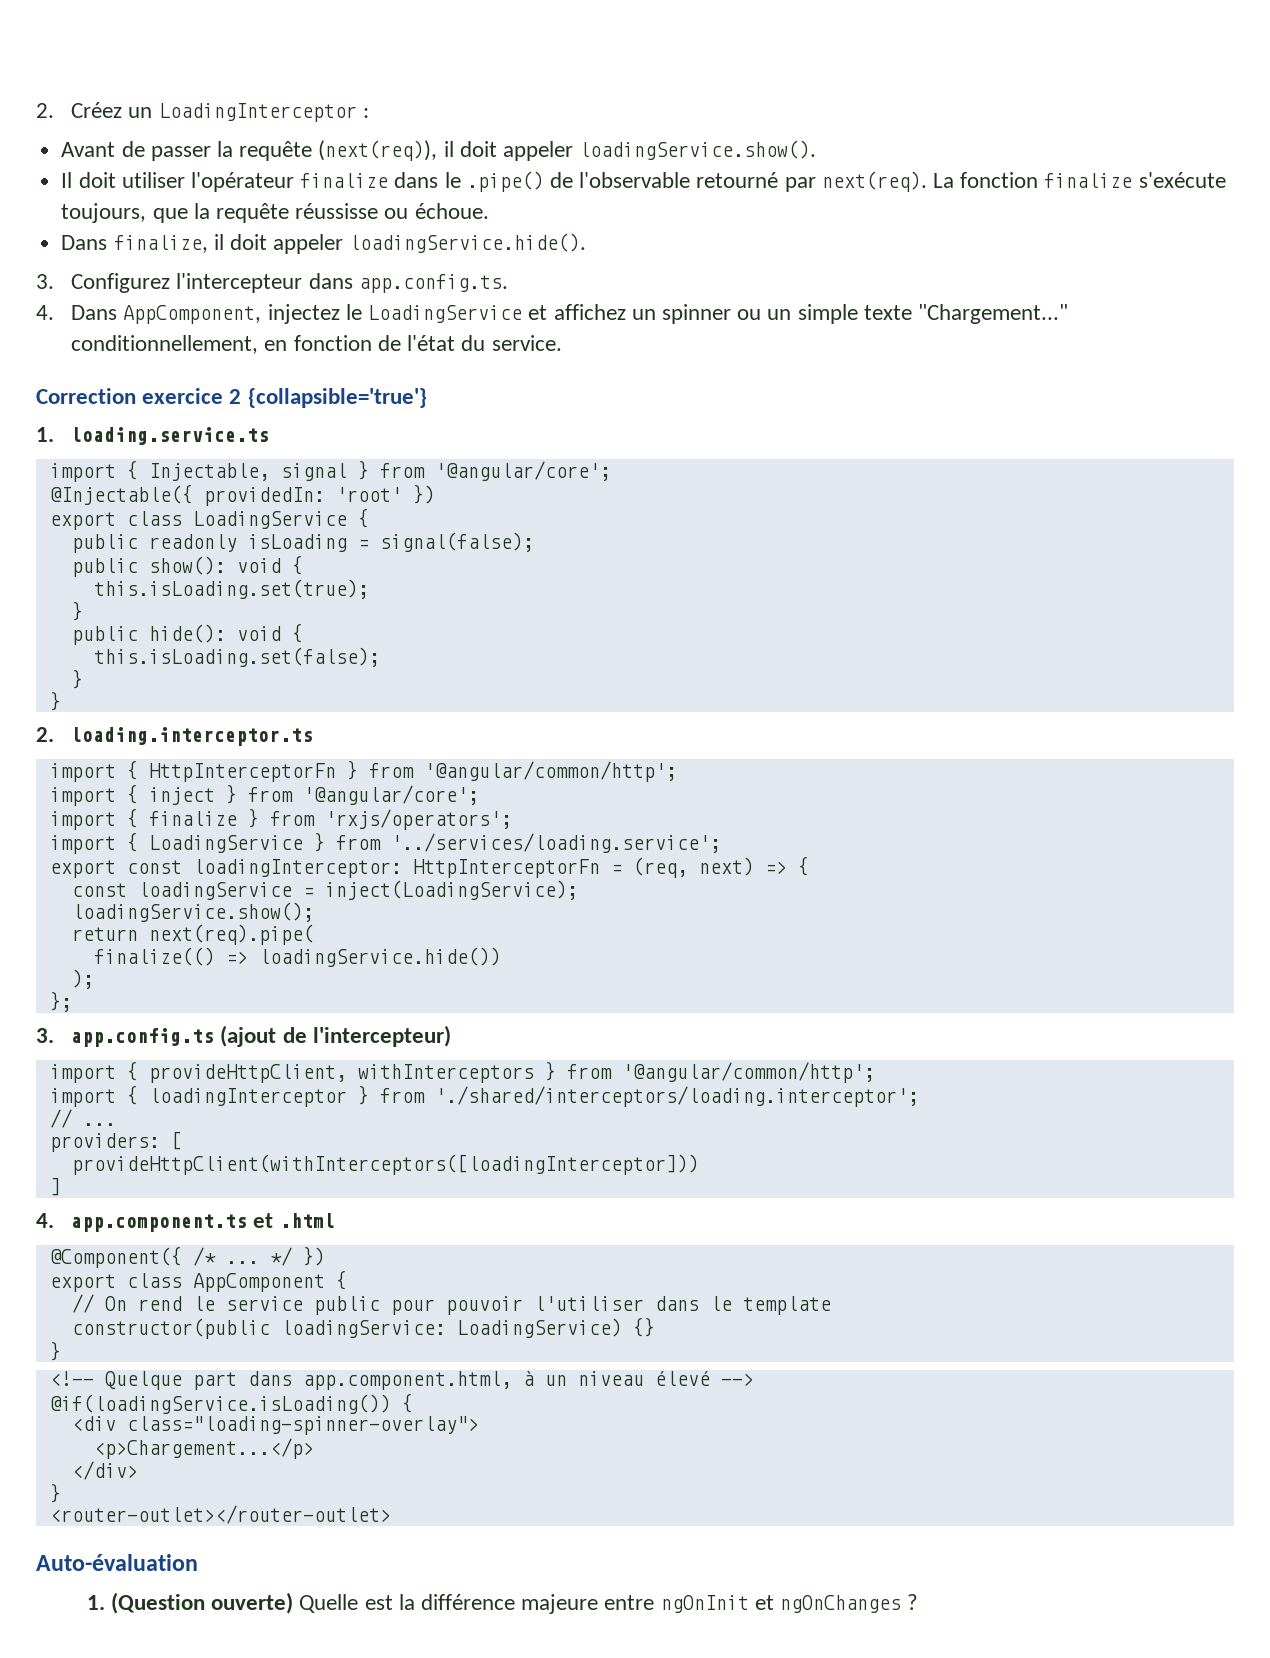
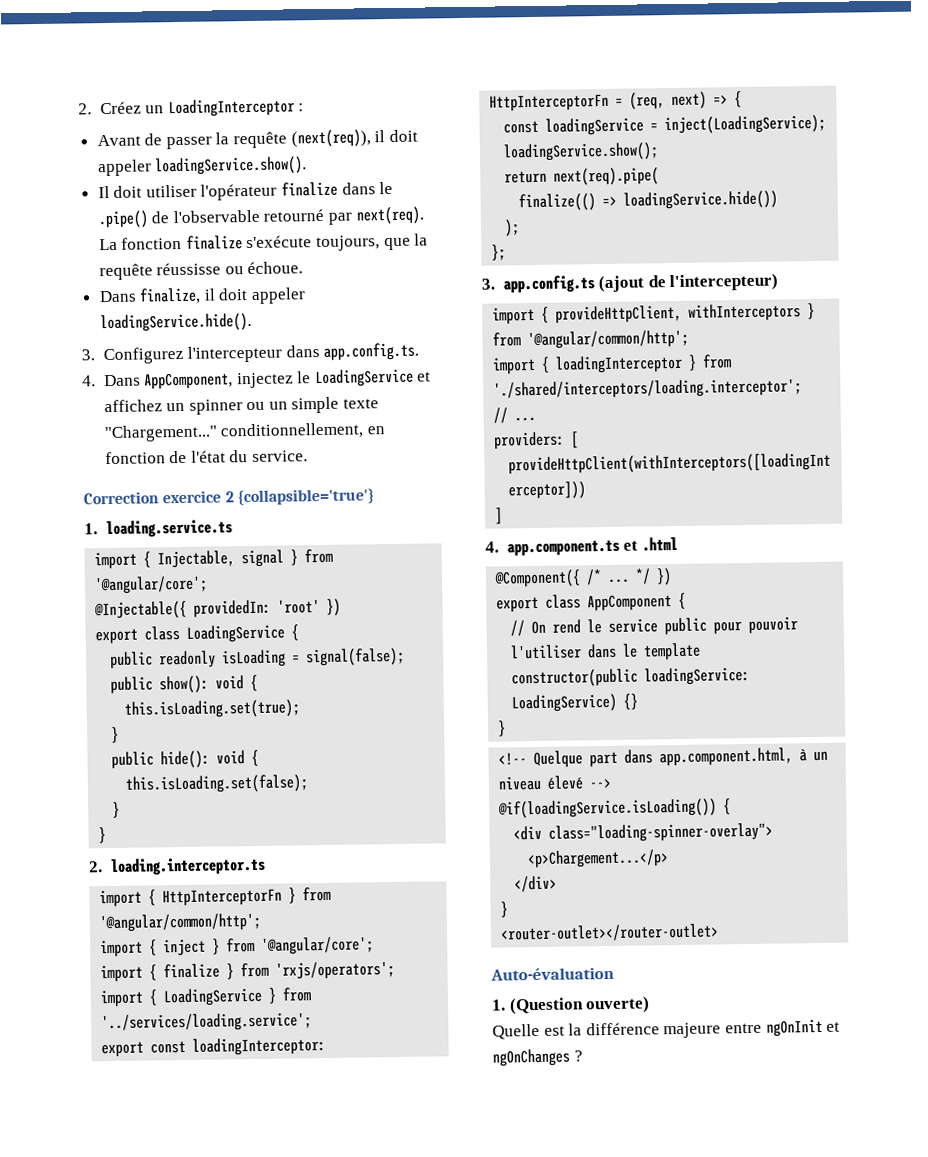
(294, 1603) none -> (651, 1005) //

